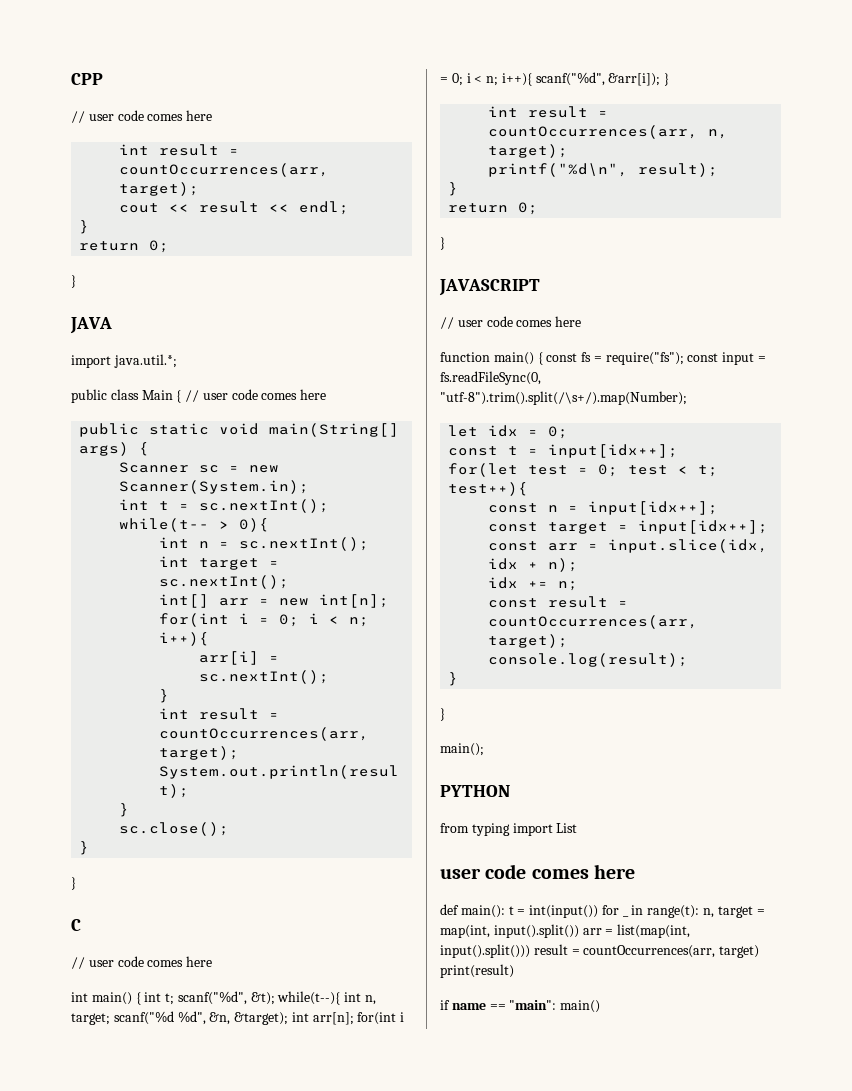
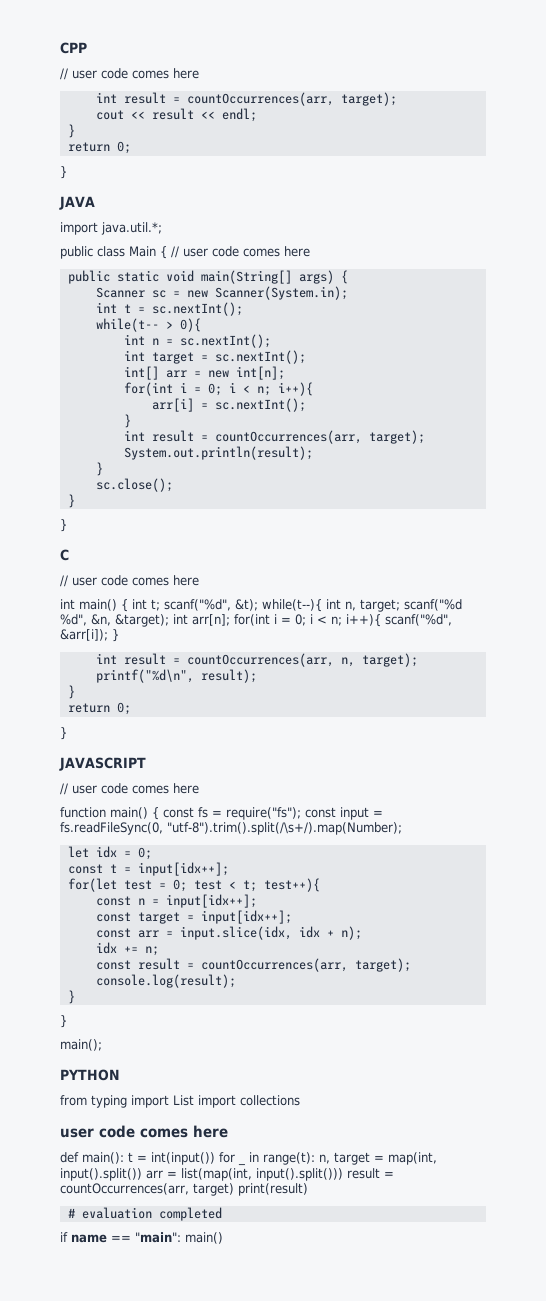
(578, 828) none -> [198,1095,300,1108] import collections
(514, 971) none -> [67,1207,222,1221] // # evaluation completed

